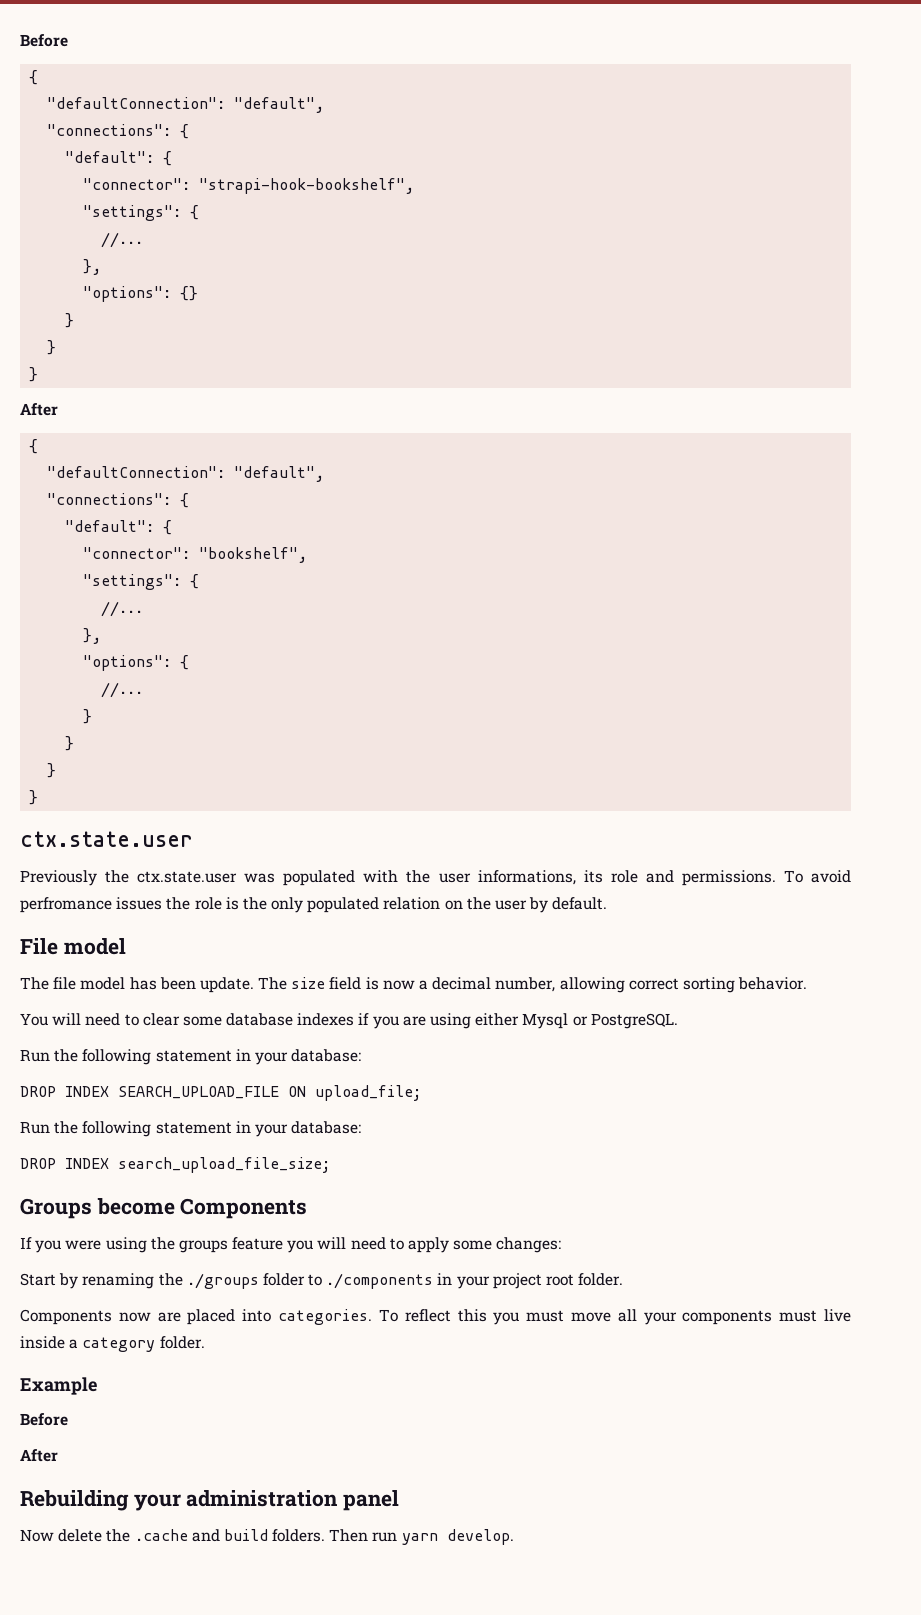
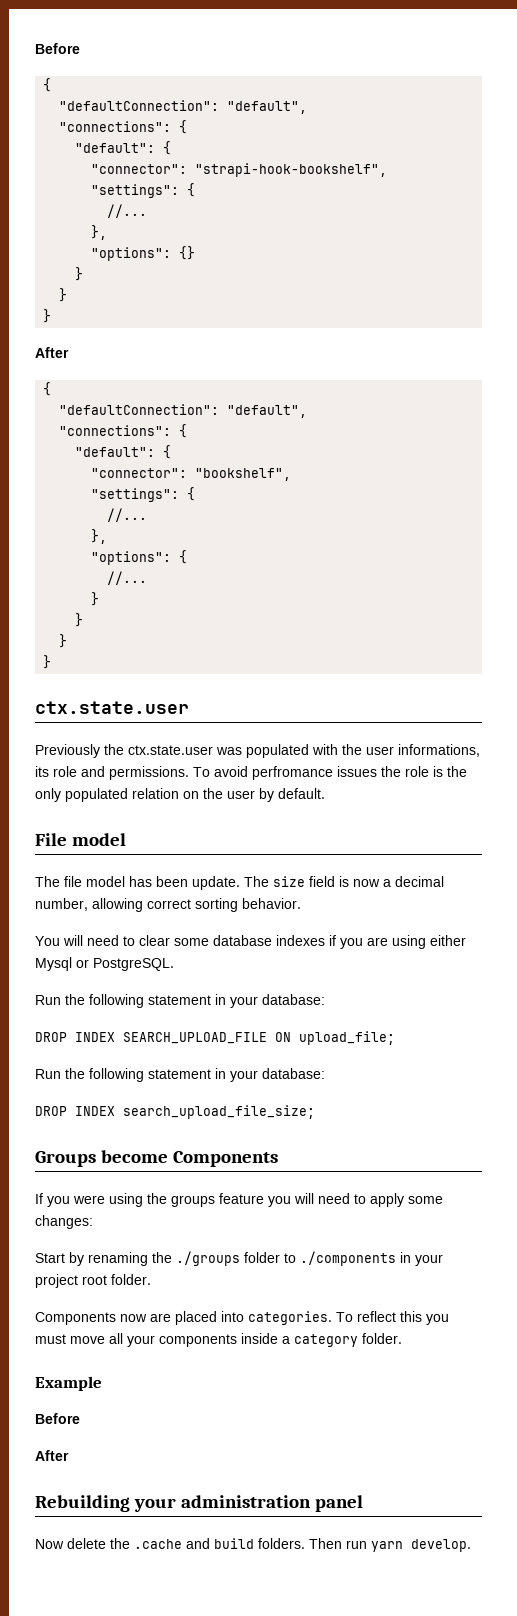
[779,1309,851,1322] must live -> (237, 1340) none

